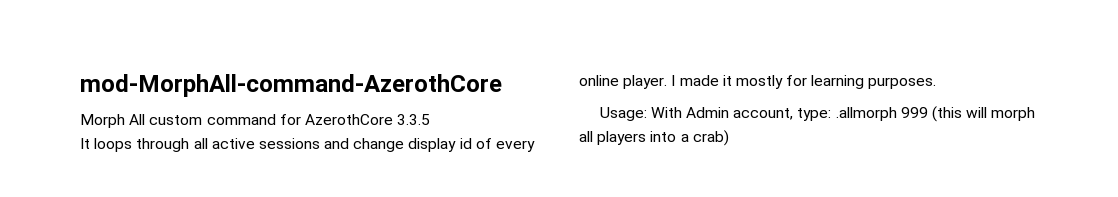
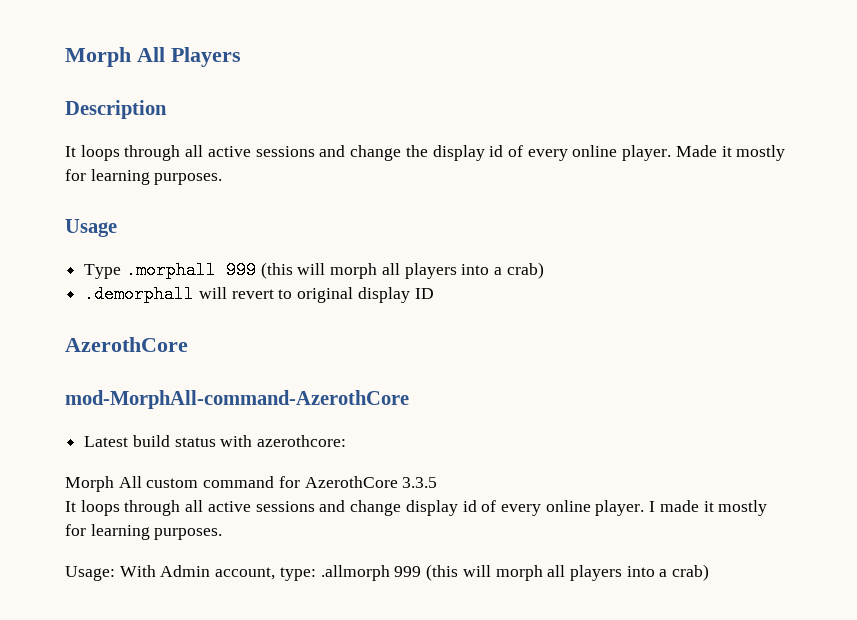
[80,74,502,97] mod-MorphAll-command-AzerothCore -> [65,47,241,67] [65,100,167,119] [65,145,786,161] [65,169,223,185] [65,219,117,237] [84,261,544,279] [84,285,434,303] [65,337,188,352] [65,390,409,409] [84,435,347,447] Morph All Players // Description // It loops through all active sessions and change the display id of every online player. Made it mostly for learning purposes. // Usage // Type .morphall 999 (this will morph all players into a crab) // .demorphall will revert to original display ID // AzerothCore // mod-MorphAll-command-AzerothCore // Latest build status with azerothcore:

